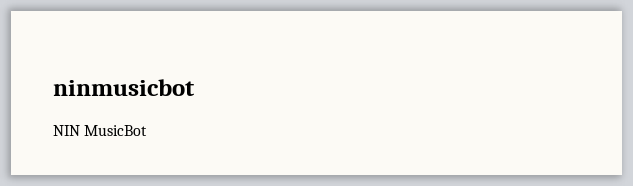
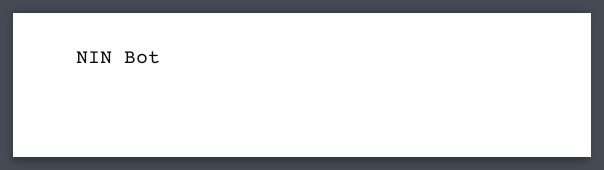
[53,79,195,96] [53,125,148,136] ninmusicbot // NIN MusicBot -> [76,51,160,64] NIN Bot

